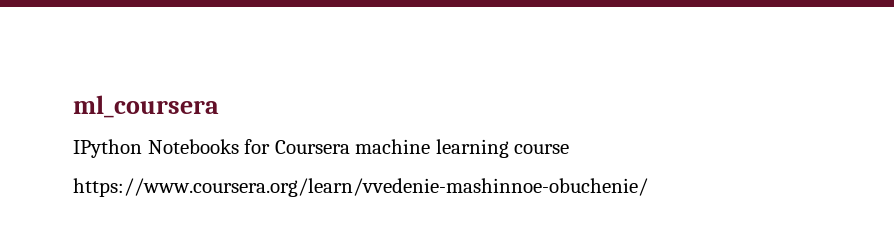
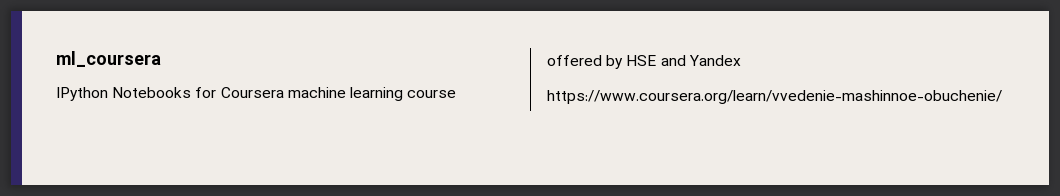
(570, 149) none -> [547,55,741,69] offered by HSE and Yandex

